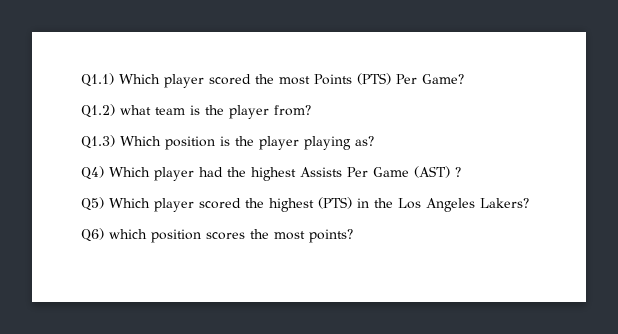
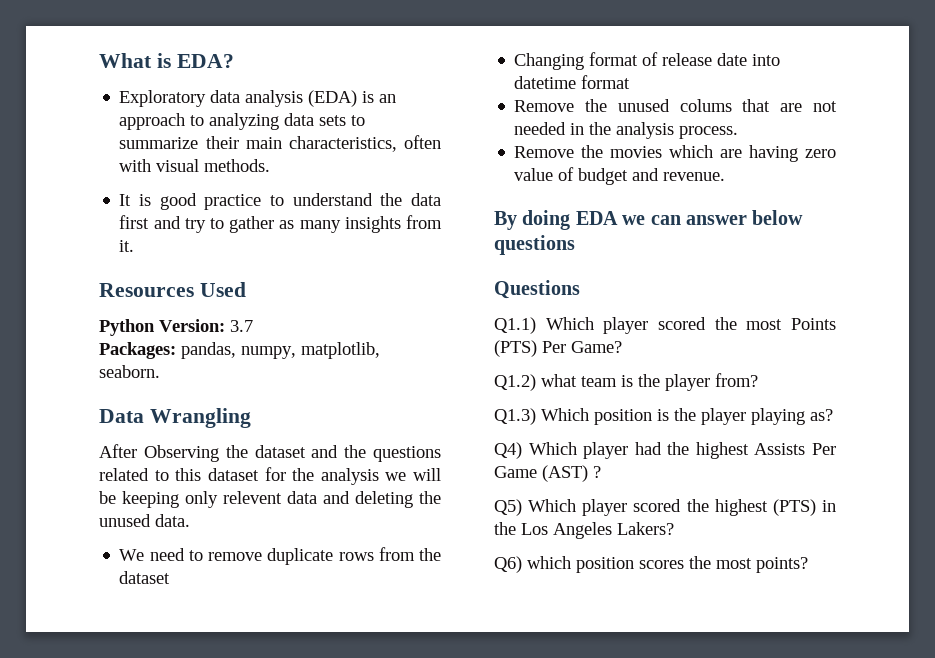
(81, 80) none -> [99,53,234,68] [119,90,397,107] [119,113,366,130] [119,135,441,152] [119,159,271,172] [119,193,441,210] [119,215,443,233] [119,240,135,252] [99,282,246,297] [99,319,253,336] [99,342,380,359] [99,365,160,378] [99,408,251,428] [99,444,442,462] [99,467,441,485] [99,491,441,508] [99,514,190,527] [119,547,441,565] [119,571,171,584] [514,52,781,70] [514,75,631,89] [514,99,837,112] [514,122,739,139] [514,145,836,162] [514,167,726,185] [494,210,804,230] [494,235,575,255] [494,280,580,299] What is EDA? // Exploratory data analysis (EDA) is an approach to analyzing data sets to summarize their main characteristics, often with visual methods. // It is good practice to understand the data first and try to gather as many insights from it. // Resources Used // Python Version: 3.7 // Packages: pandas, numpy, matplotlib, seaborn. // Data Wrangling // After Observing the dataset and the questions related to this dataset for the analysis we will be keeping only relevent data and deleting the unused data. // We need to remove duplicate rows from the dataset // Changing format of release date into datetime format // Remove the unused colums that are not needed in the analysis process. // Remove the movies which are having zero value of budget and revenue. // By doing EDA we can answer below questions // Questions //

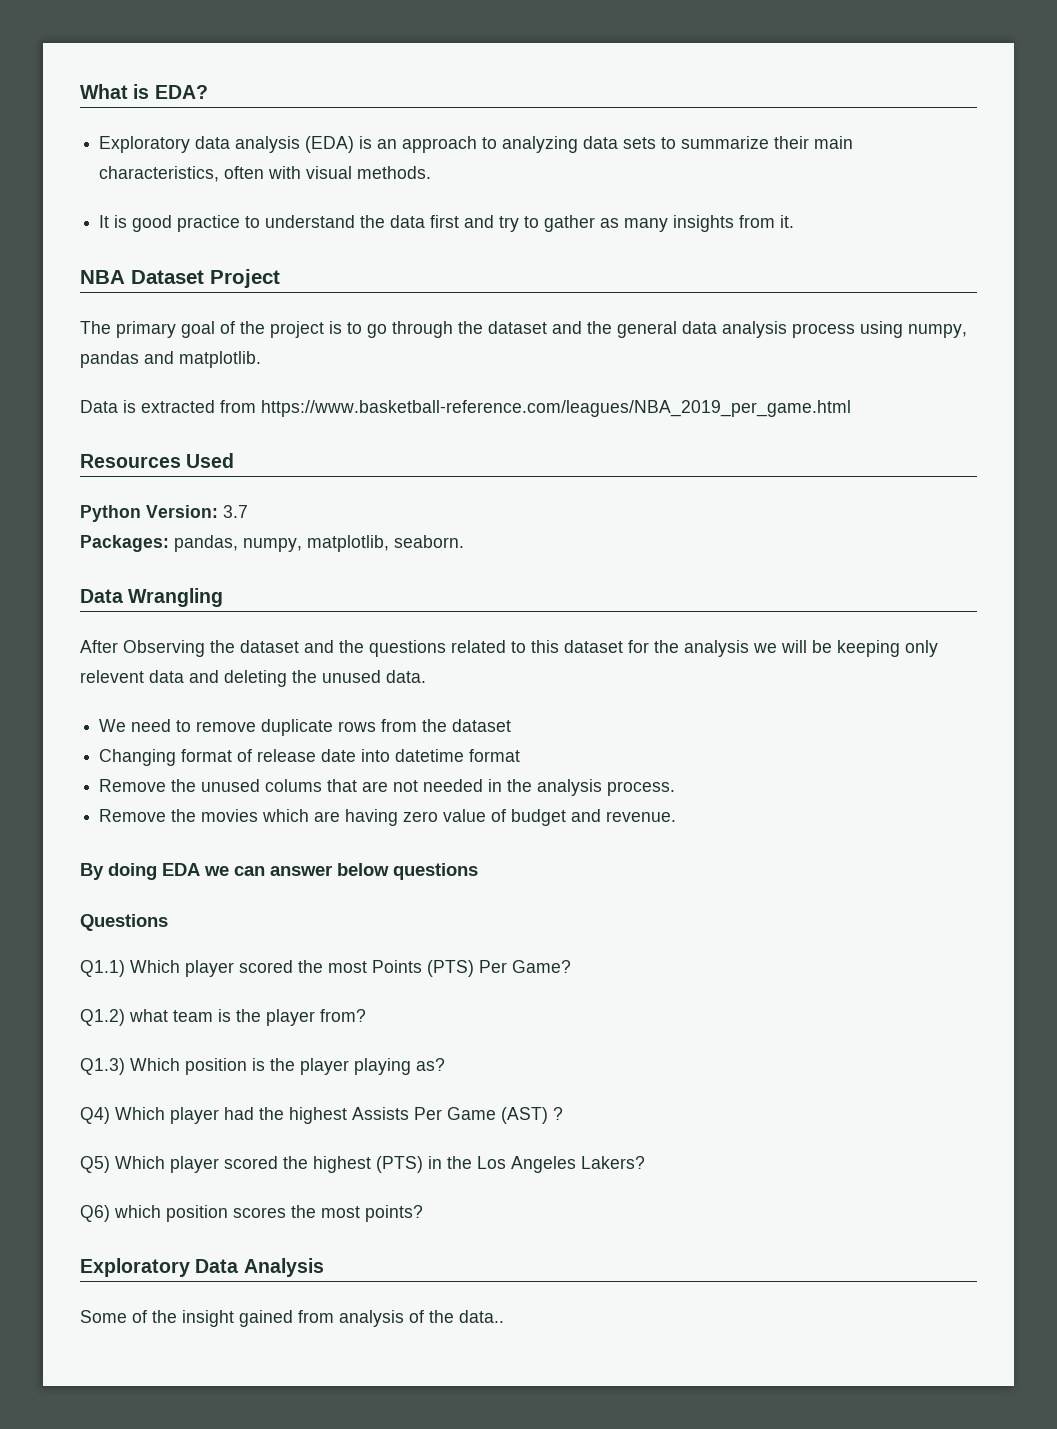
(135, 246) none -> [80,269,280,288] [80,321,967,338] [80,351,261,368] [80,400,851,417] // NBA Dataset Project // The primary goal of the project is to go through the dataset and the general data analysis process using numpy, pandas and matplotlib. // Data is extracted from https://www.basketball-reference.com/leagues/NBA_2019_per_game.html
(808, 565) none -> [80,1258,324,1277] [80,1310,504,1327] // Exploratory Data Analysis // Some of the insight gained from analysis of the data..

